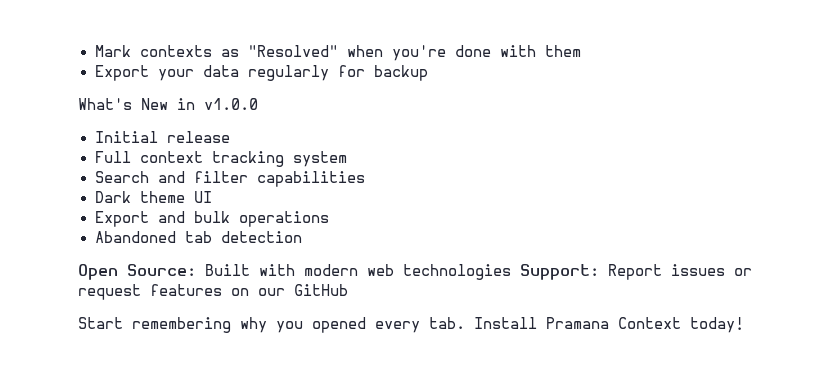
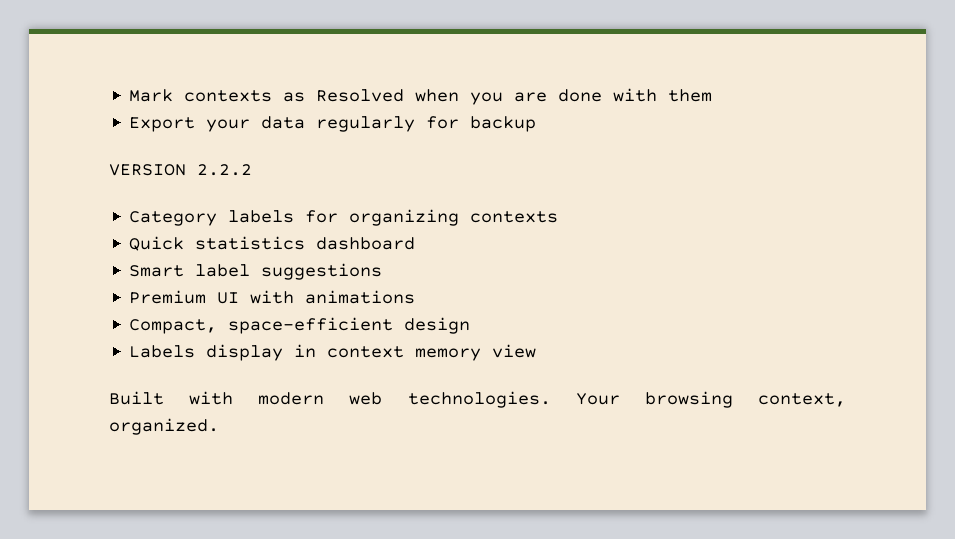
[247,45,446,61] "Resolved" when you're -> [316,89,548,105] Resolved when you are
[78,98,258,110] [94,131,230,143] [94,151,347,167] [94,171,365,187] [94,191,212,203] [94,211,329,227] [94,231,302,243] [78,264,752,280] [78,284,348,300] [78,317,744,333] What's New in v1.0.0 // Initial release // Full context tracking system // Search and filter capabilities // Dark theme UI // Export and bulk operations // Abandoned tab detection // Open Source: Built with modern web technologies Support: Report issues or request features on our GitHub // Start remembering why you opened every tab. Install Pramana Context today! -> [109,164,252,176] [129,209,559,226] [129,236,416,251] [129,263,383,280] [129,290,416,304] [129,317,471,334] [129,344,537,361] [109,391,846,408] [109,418,219,435] VERSION 2.2.2 // Category labels for organizing contexts // Quick statistics dashboard // Smart label suggestions // Premium UI with animations // Compact, space-efficient design // Labels display in context memory view // Built with modern web technologies. Your browsing context, organized.

